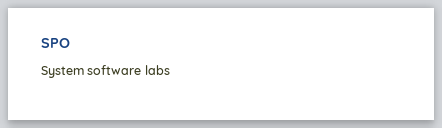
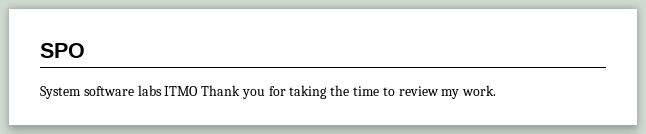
(170, 70) none -> [164,85,497,99] ITMO Thank you for taking the time to review my work.

